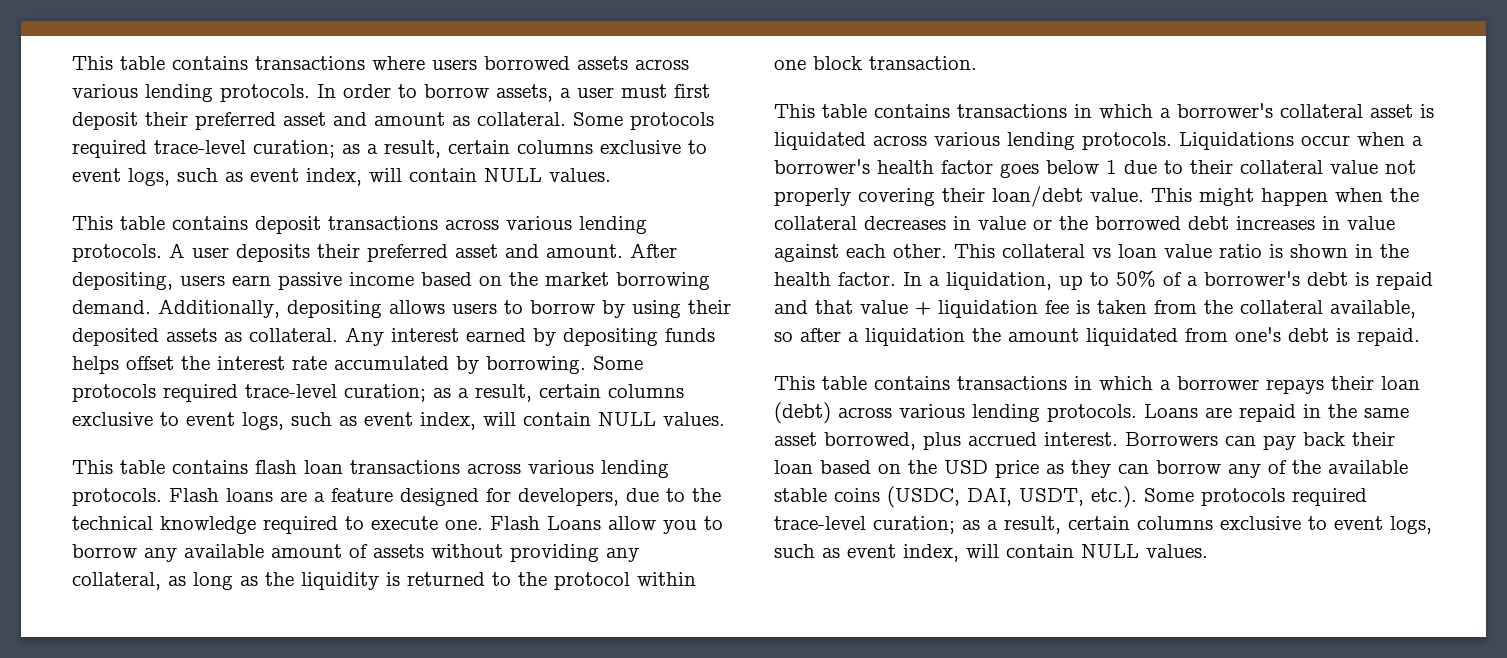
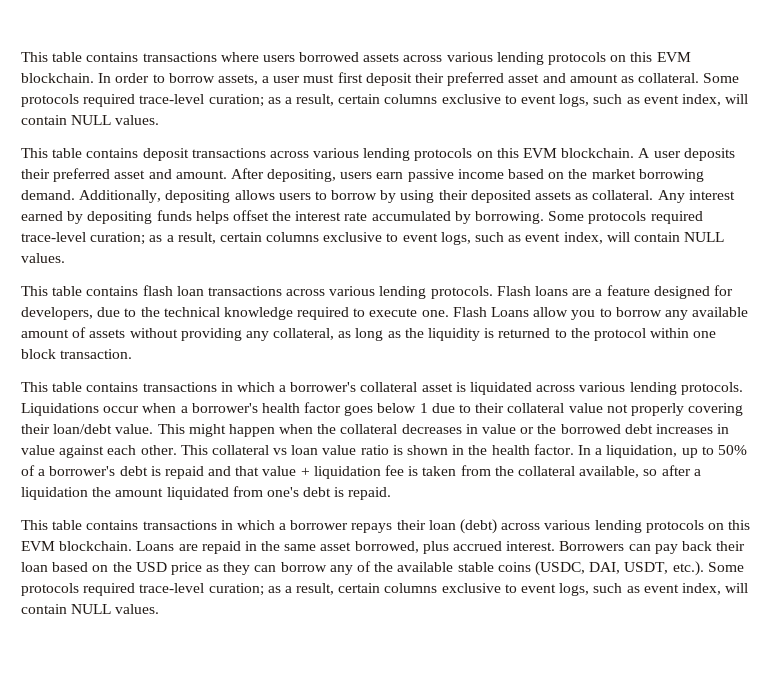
[220,84,310,102] protocols. -> [548,52,691,65] [21,73,94,83] protocols on this EVM blockchain.
[72,244,162,262] protocols. -> [414,148,635,161] protocols on this EVM blockchain.
[1047,404,1137,422] protocols. -> [645,520,751,533] [21,541,133,551] protocols on this EVM blockchain.

